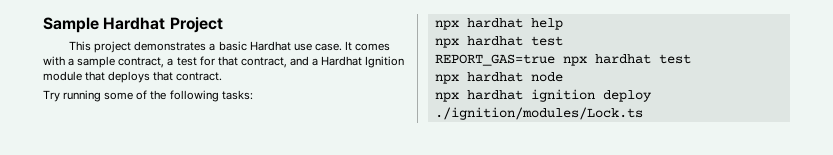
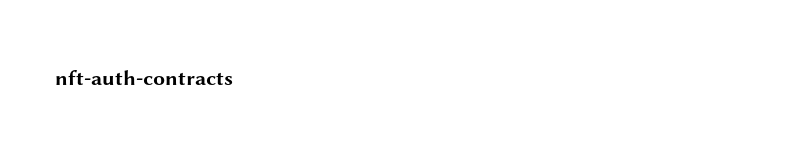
[43,17,223,33] [69,41,391,53] [43,56,405,68] [43,71,223,83] [43,90,253,102] [434,18,563,30] [434,36,563,48] [434,54,691,66] [434,72,563,84] [434,89,652,102] [434,107,643,120] Sample Hardhat Project // This project demonstrates a basic Hardhat use case. It comes with a sample contract, a test for that contract, and a Hardhat Ignition module that deploys that contract. // Try running some of the following tasks: // npx hardhat help // npx hardhat test // REPORT_GAS=true npx hardhat test // npx hardhat node // npx hardhat ignition deploy ./ignition/modules/Lock.ts -> [55,70,233,85] nft-auth-contracts

